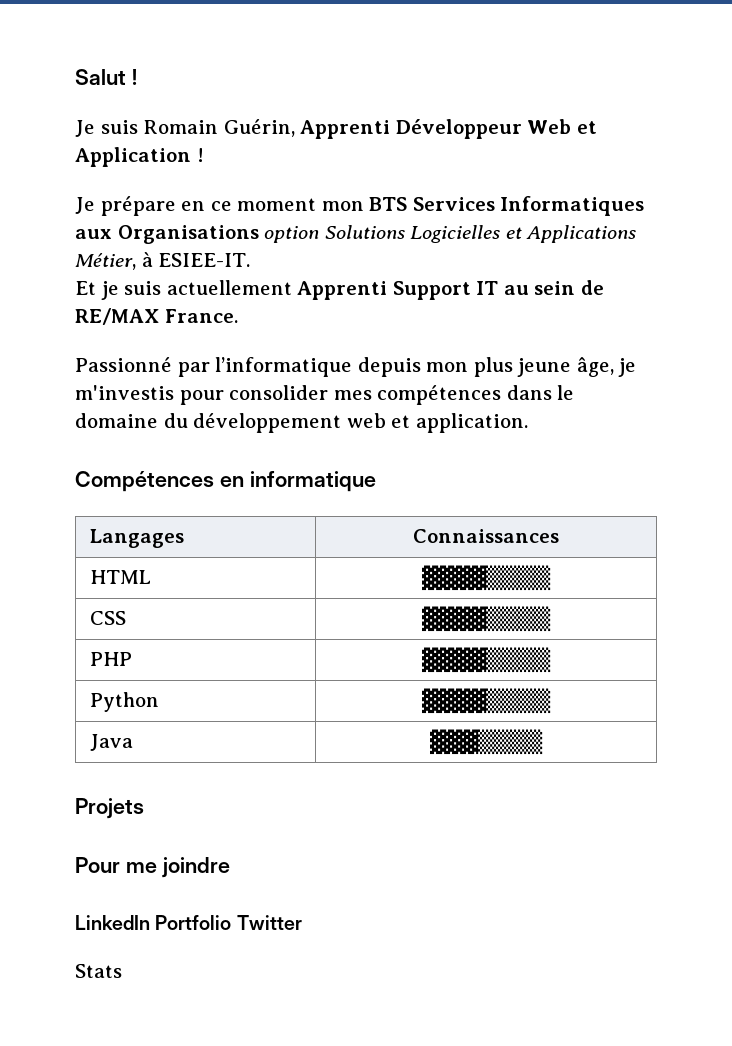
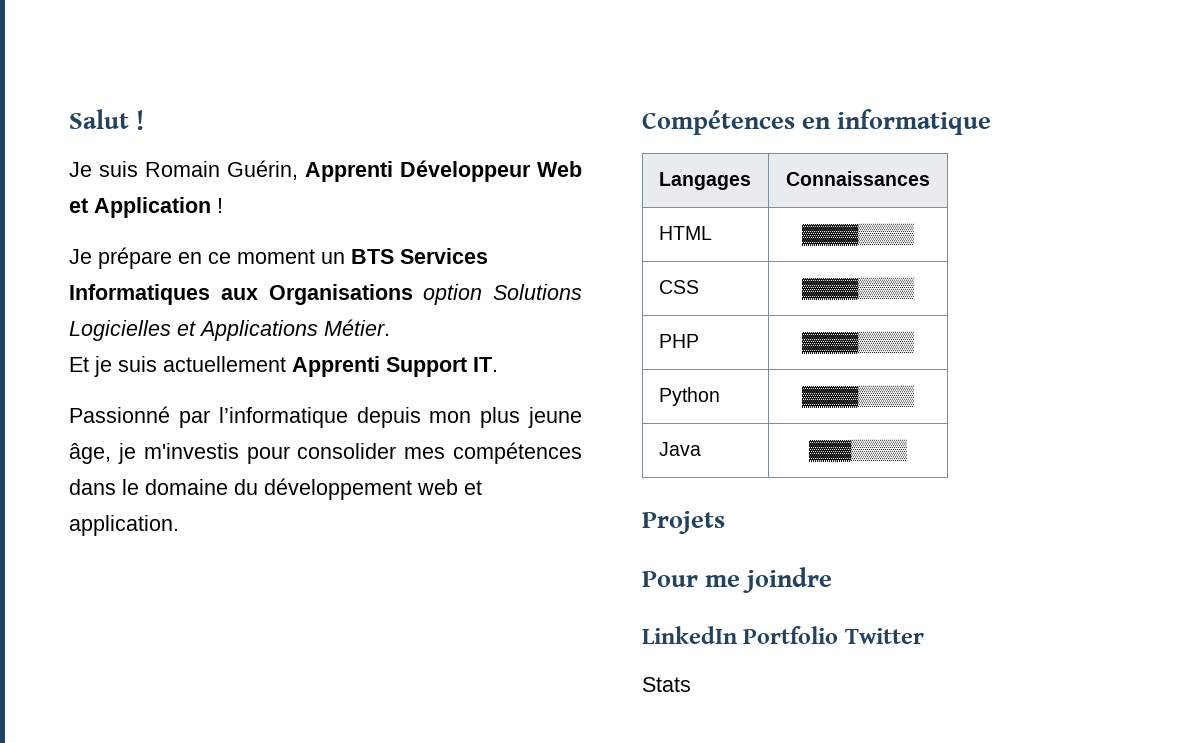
[321,201,364,211] mon -> [321,252,345,264] un
[75,252,251,270] Métier, à ESIEE-IT. -> [324,319,390,336] Métier.
[476,280,604,295] [75,308,238,325] IT au sein de RE/MAX France. -> [473,357,498,372] IT.

